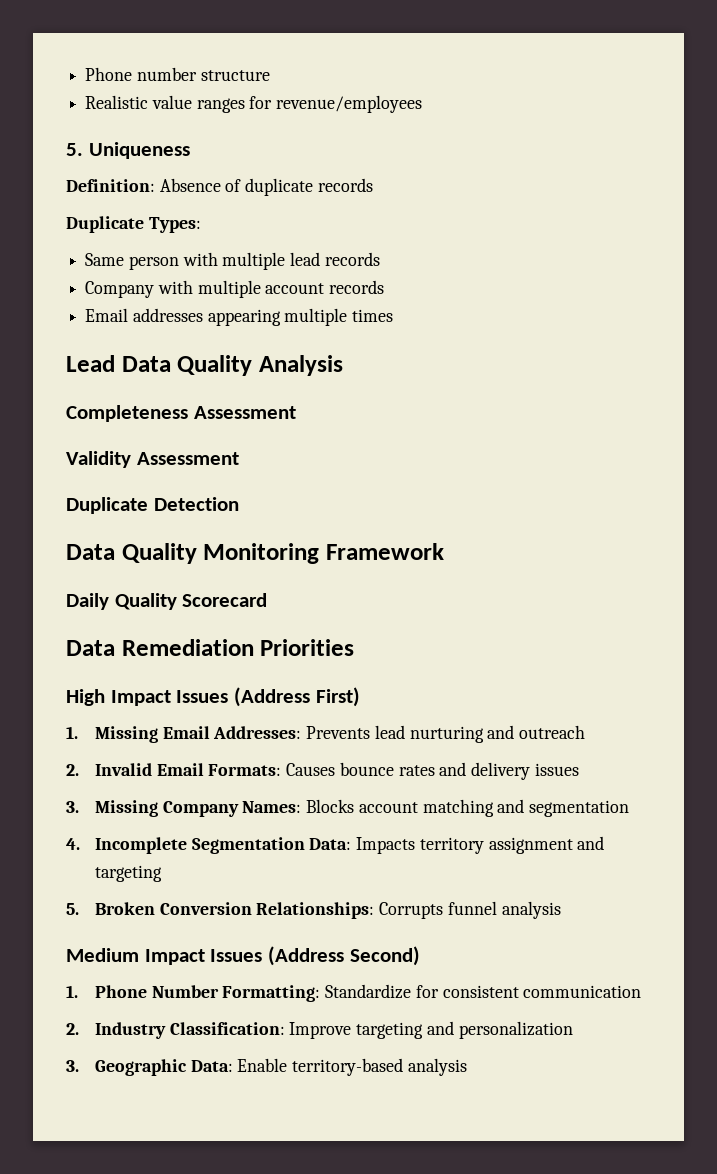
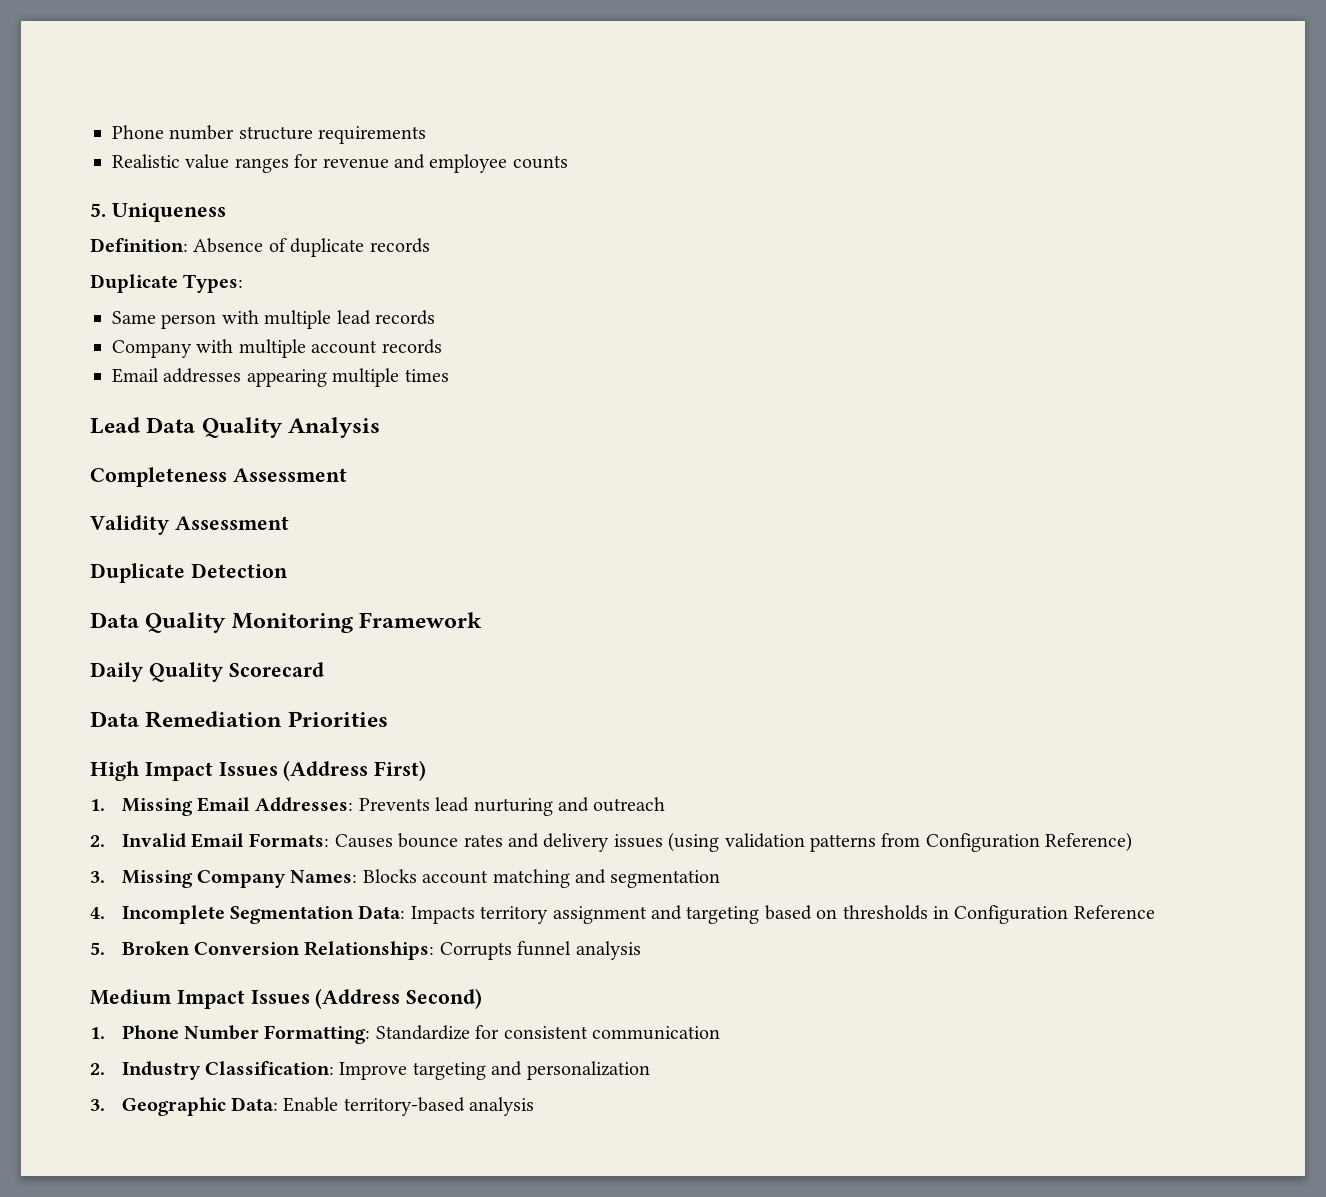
(270, 75) none -> [318,126,427,144] requirements
[276,95,423,113] revenue/employees -> [322,154,568,173] revenue and employee counts
(579, 769) none -> [668,832,1133,852] (using validation patterns from Configuration Reference)
(163, 873) none -> [764,905,1155,924] based on thresholds in Configuration Reference

